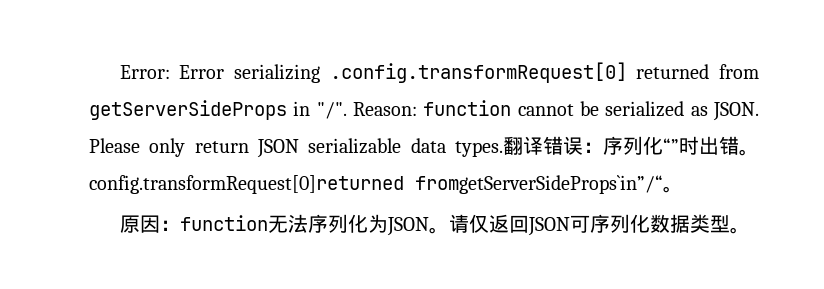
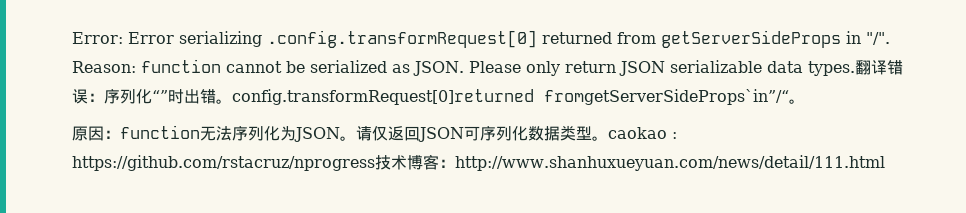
(750, 230) none -> [608,127,677,139] [72,154,885,171] caokao : https://github.com/rstacruz/nprogress技术博客：http://www.shanhuxueyuan.com/news/detail/111.html

